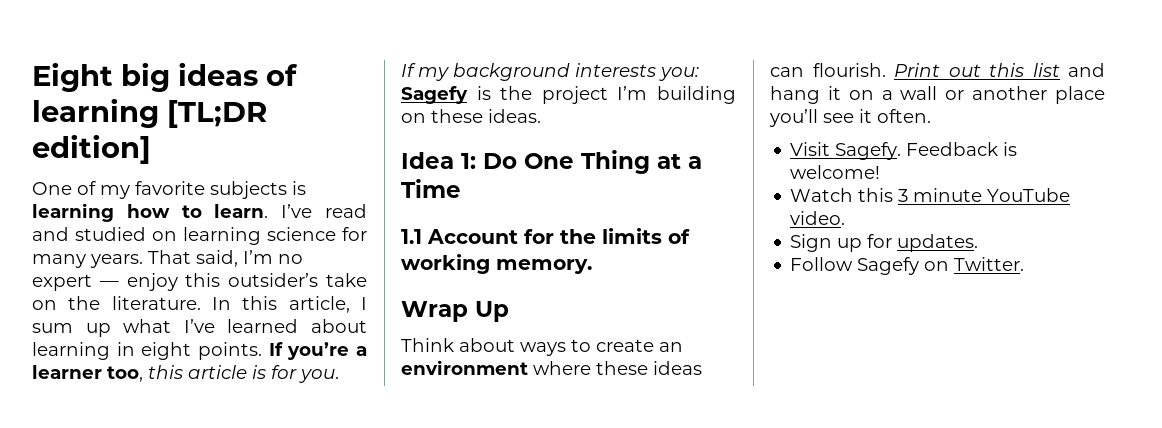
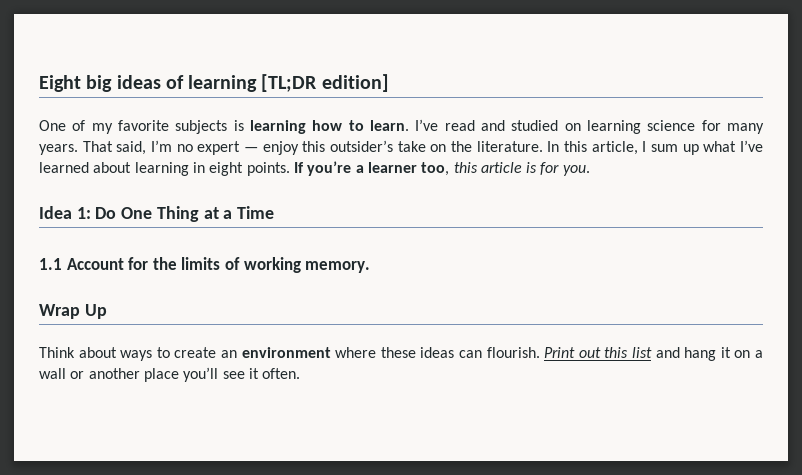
[401,63,699,81] [401,86,736,104] [401,109,541,123] // If my background interests you: Sagefy is the project I’m building on these ideas. -> (590, 170) none
[790,142,1018,160] [790,165,881,179] [790,188,1071,202] [790,211,846,225] [790,234,979,252] [790,257,1025,275] // Visit Sagefy. Feedback is welcome! // Watch this 3 minute YouTube video. // Sign up for updates. // Follow Sagefy on Twitter. -> (301, 373) none

